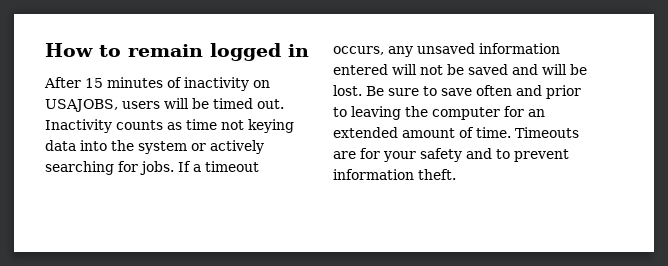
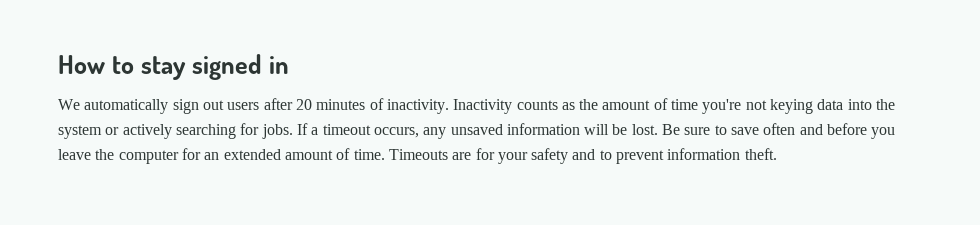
[128,43,281,61] remain logged -> [141,54,263,80] stay signed
[44,77,270,91] [45,98,284,112] [45,119,217,133] After 15 minutes of inactivity on USAJOBS, users will be timed out. Inactivity counts as time -> [58,98,742,114] We automatically sign out users after 20 minutes of inactivity. Inactivity counts as the amount of time you're
[333,64,538,75] entered will not be saved and -> (580, 129) none
[546,85,581,99] [333,106,401,120] prior to leaving -> [827,123,896,139] [58,149,91,160] before you leave

